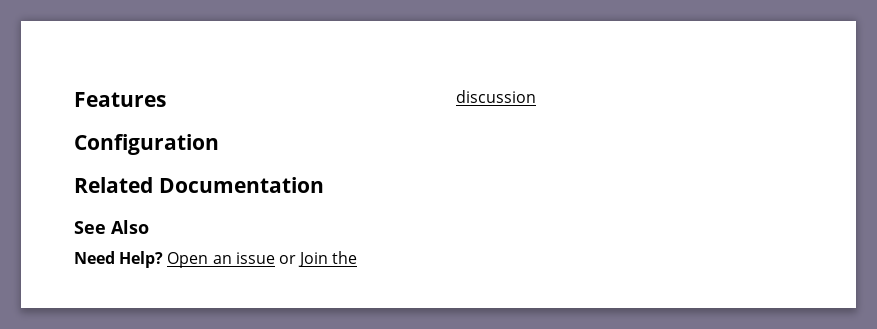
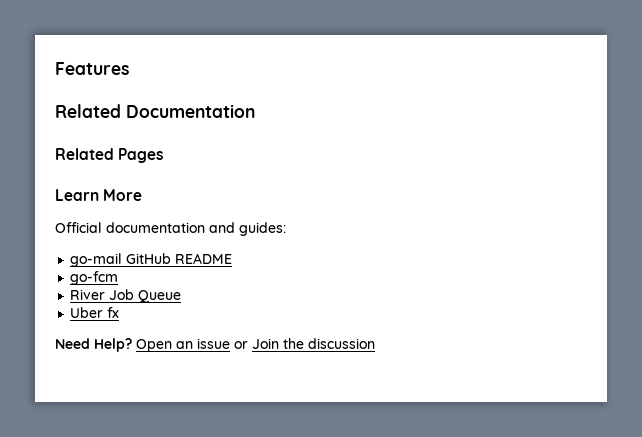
[74,134,219,155] // Configuration -> (129, 68) none
[74,220,149,234] See Also -> [55,148,164,163] [55,189,143,201] [55,222,286,236] [70,253,233,267] [70,271,119,285] [70,289,182,303] [70,307,120,318] Related Pages // Learn More // Official documentation and guides: // go-mail GitHub README // go-fcm // River Job Queue // Uber fx

